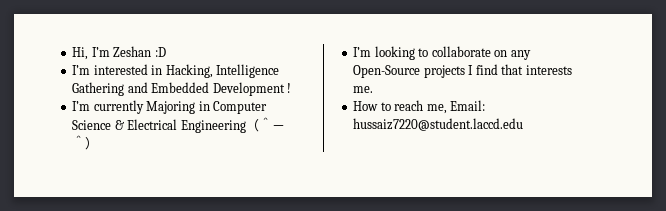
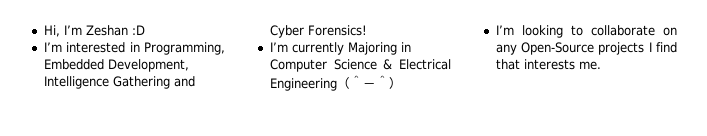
[165,64,280,78] [72,82,292,96] Hacking, Intelligence Gathering and Embedded Development ! -> [144,42,225,55] [43,59,189,72] [43,76,195,89] [269,25,367,38] Programming, Embedded Development, Intelligence Gathering and Cyber Forensics!
[353,100,486,114] [353,118,524,131] // How to reach me, Email: hussaiz7220@student.laccd.edu -> (601, 65) none

